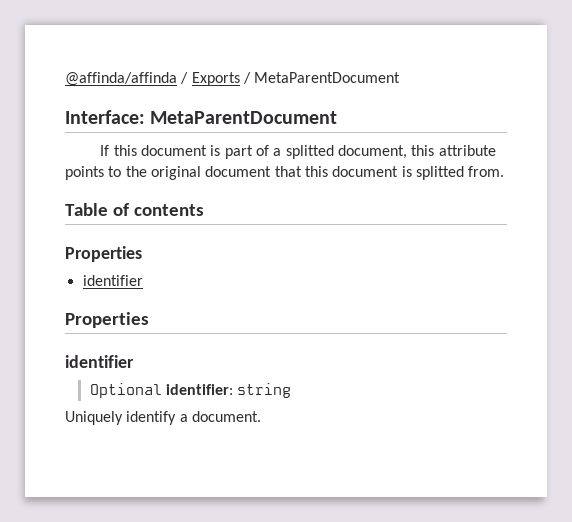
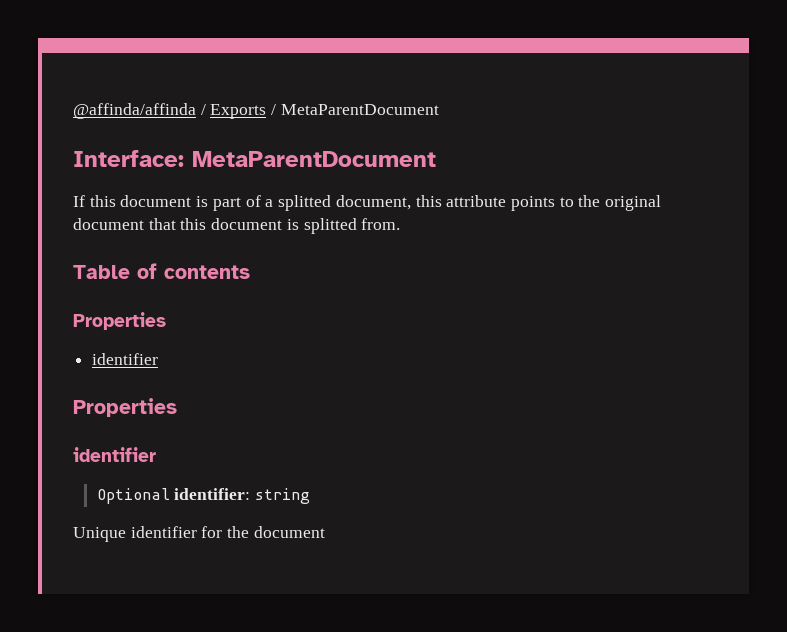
[65,411,261,425] Uniquely identify a document. -> [73,526,325,542] Unique identifier for the document

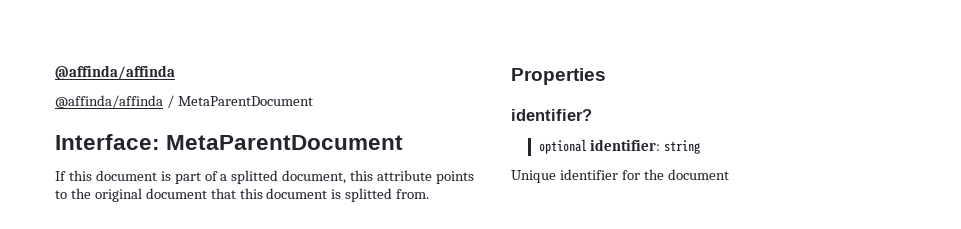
[73,103,267,119] @affinda/affinda / Exports -> [55,65,175,80] [55,95,163,108] @affinda/affinda // @affinda/affinda
[73,263,250,279] [73,312,166,330] [92,353,159,365] [73,398,177,417] [73,447,156,462] [96,488,170,504] Table of contents // Properties // identifier // Properties // identifier // Optional -> [511,68,606,85] [511,109,592,121] [538,139,587,154] Properties // identifier? // optional

